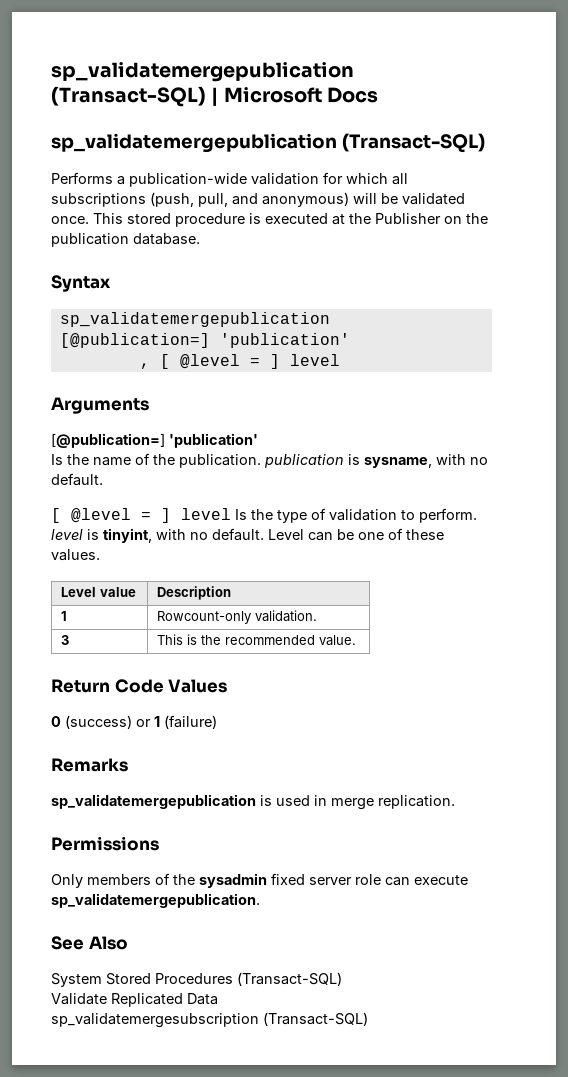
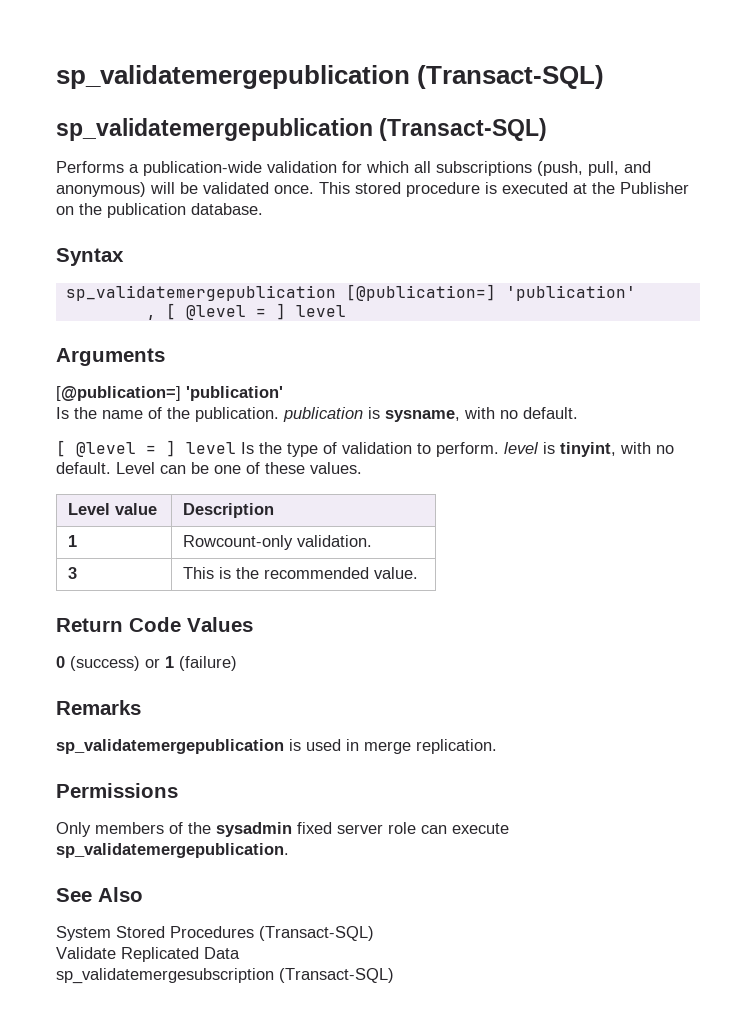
[51,62,354,82] [51,86,378,107] sp_validatemergepublication (Transact-SQL) | Microsoft Docs -> [56,65,605,89] sp_validatemergepublication (Transact-SQL)

